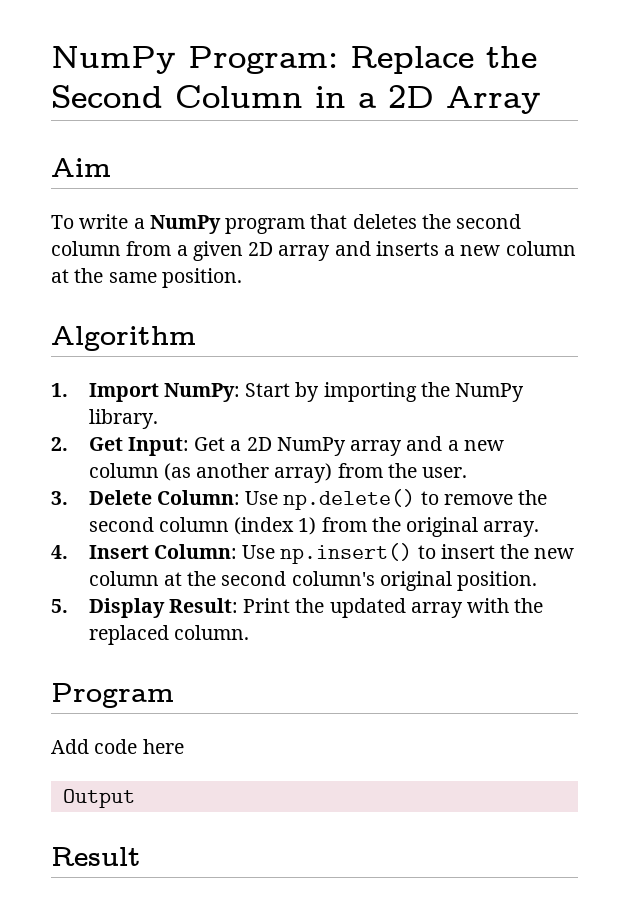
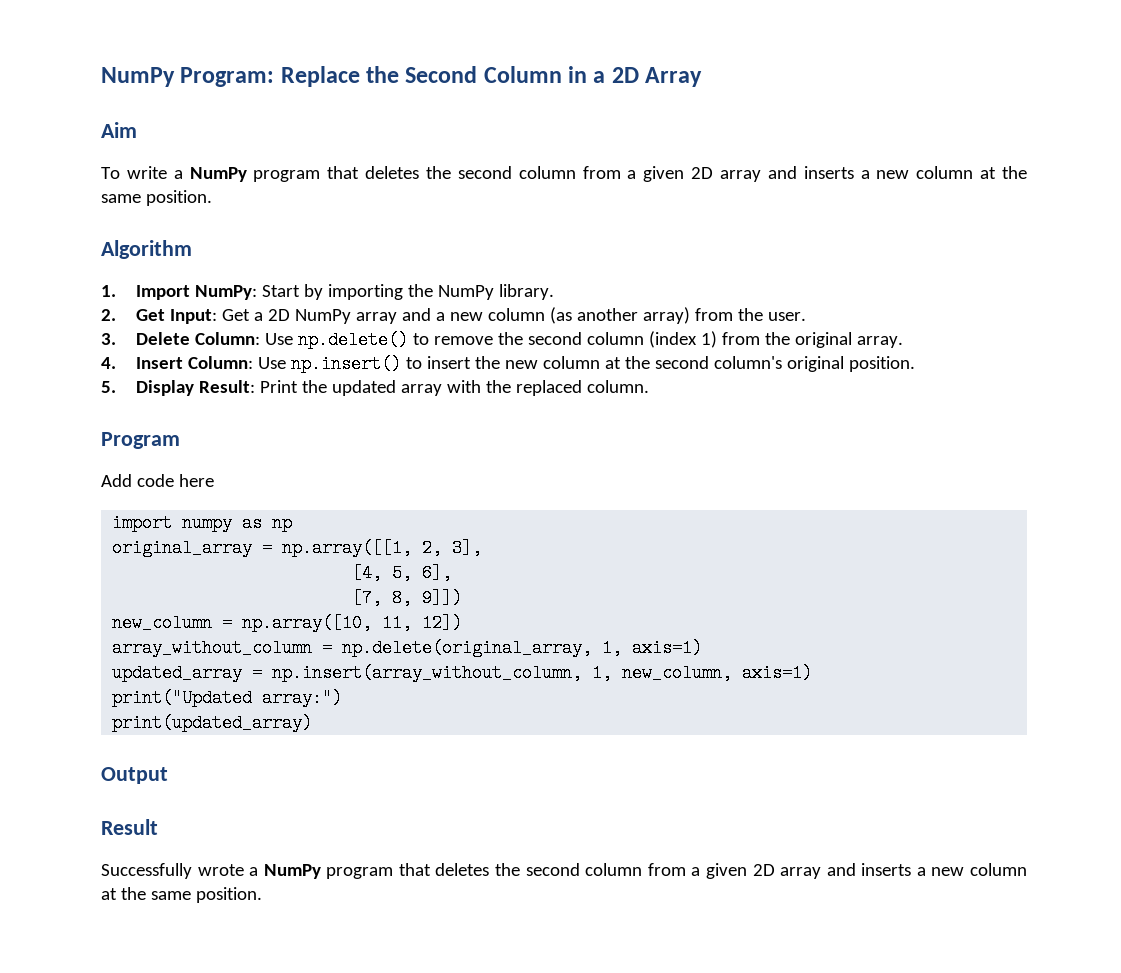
[62,789,135,808] [51,847,141,866] Output // Result -> [112,514,293,532] [112,539,483,557] [352,564,453,582] [352,589,463,607] [112,614,463,632] [112,639,703,657] [112,664,813,682] [112,689,343,707] [112,714,313,732] [101,767,168,784] [101,819,158,835] [101,863,1027,879] [101,887,262,903] import numpy as np // original_array = np.array([[1, 2, 3], // [4, 5, 6], // [7, 8, 9]]) // new_column = np.array([10, 11, 12]) // array_without_column = np.delete(original_array, 1, axis=1) // updated_array = np.insert(array_without_column, 1, new_column, axis=1) // print("Updated array:") // print(updated_array) // Output // Result // Successfully wrote a NumPy program that deletes the second column from a given 2D array and inserts a new column at the same position.

